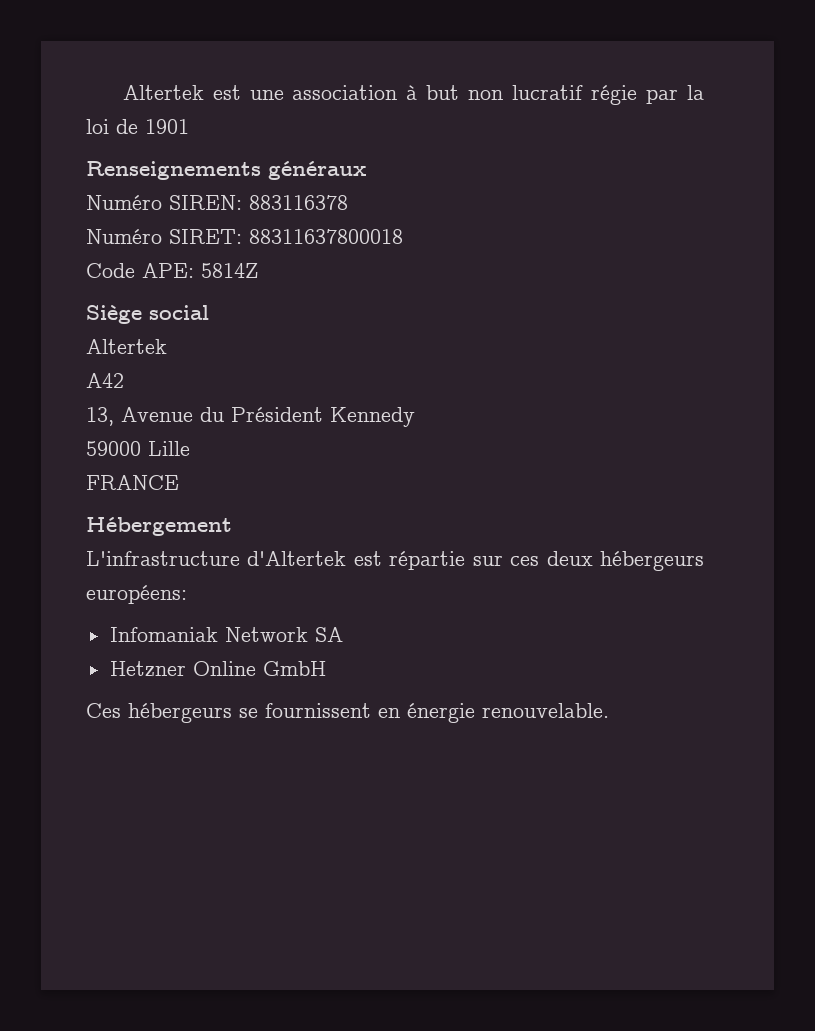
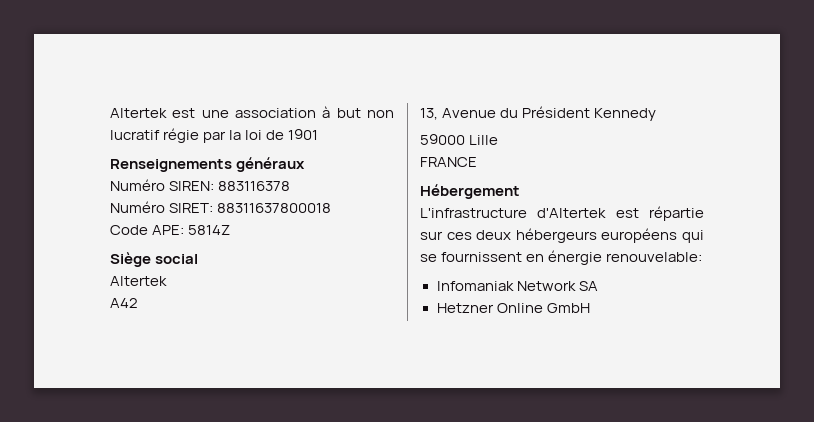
[86,585,187,604] européens: -> [601,228,704,243] [420,250,703,265] européens qui se fournissent en énergie renouvelable:
[86,703,609,723] // Ces hébergeurs se fournissent en énergie renouvelable. -> (590, 308) none

